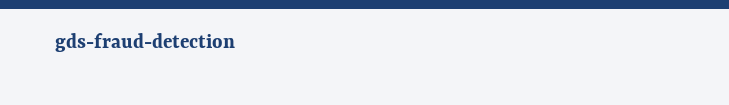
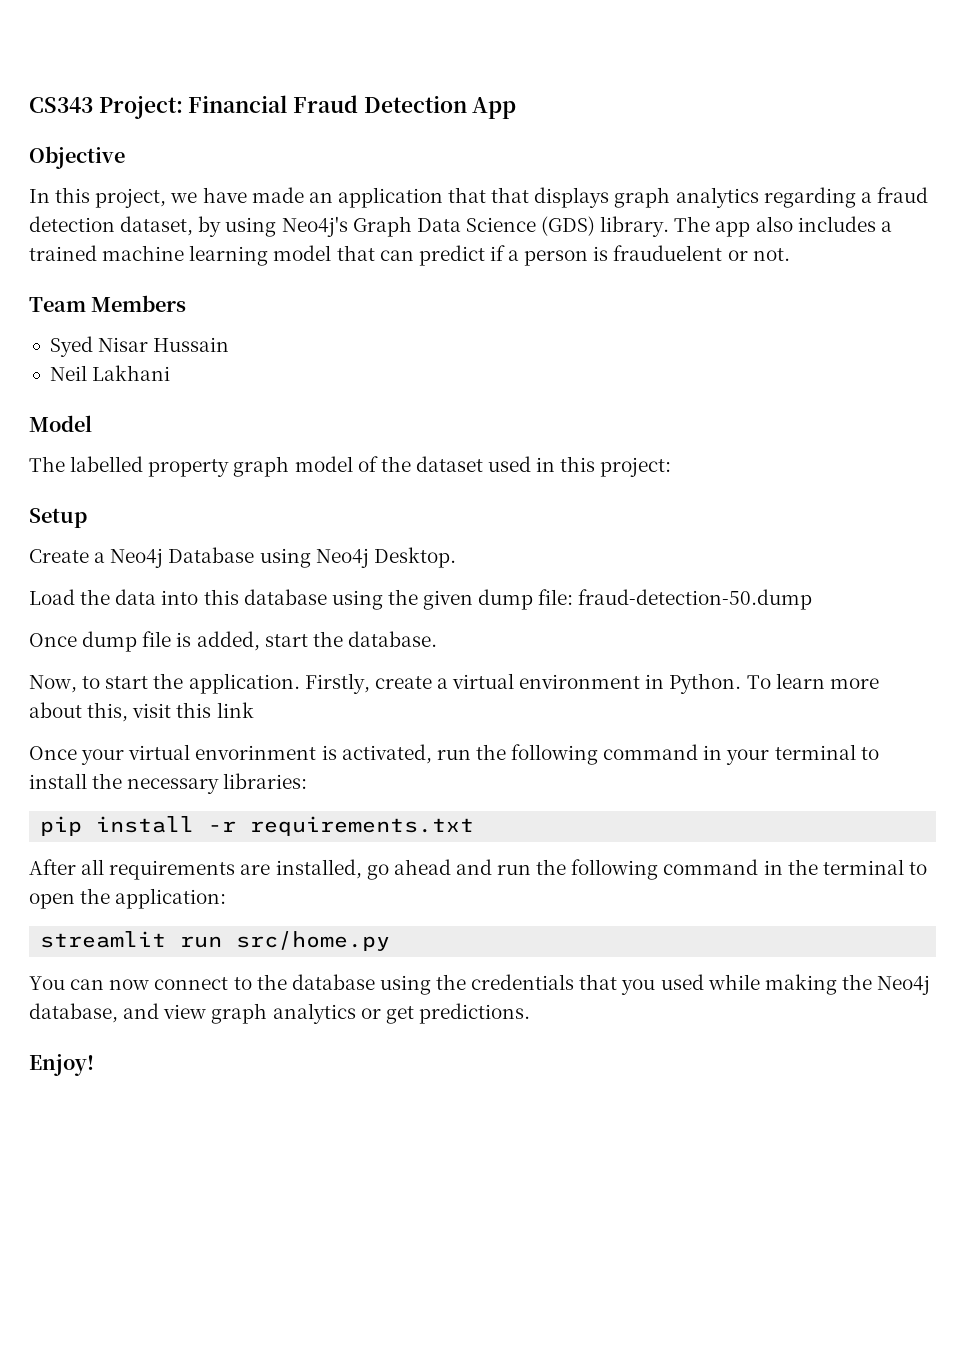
[55,33,235,52] gds-fraud-detection -> [29,95,517,119] [29,146,125,169] [29,187,928,208] [29,216,892,237] [29,245,790,266] [29,295,187,312] [49,336,230,357] [49,365,171,381] [29,415,92,432] [29,456,672,477] [29,508,87,528] [29,547,456,568] [29,589,813,610] [29,631,437,652] [29,673,879,694] [29,702,254,722] [29,744,879,765] [29,773,308,794] [40,816,475,836] [29,859,927,880] [29,888,227,909] [40,931,391,951] [29,974,931,995] [29,1003,530,1024] [29,1054,94,1076] CS343 Project: Financial Fraud Detection App // Objective // In this project, we have made an application that that displays graph analytics regarding a fraud detection dataset, by using Neo4j's Graph Data Science (GDS) library. The app also includes a trained machine learning model that can predict if a person is frauduelent or not. // Team Members // Syed Nisar Hussain // Neil Lakhani // Model // The labelled property graph model of the dataset used in this project: // Setup // Create a Neo4j Database using Neo4j Desktop. // Load the data into this database using the given dump file: fraud-detection-50.dump // Once dump file is added, start the database. // Now, to start the application. Firstly, create a virtual environment in Python. To learn more about this, visit this link // Once your virtual envorinment is activated, run the following command in your terminal to install the necessary libraries: // pip install -r requirements.txt // After all requirements are installed, go ahead and run the following command in the terminal to open the application: // streamlit run src/home.py // You can now connect to the database using the credentials that you used while making the Neo4j database, and view graph analytics or get predictions. // Enjoy!

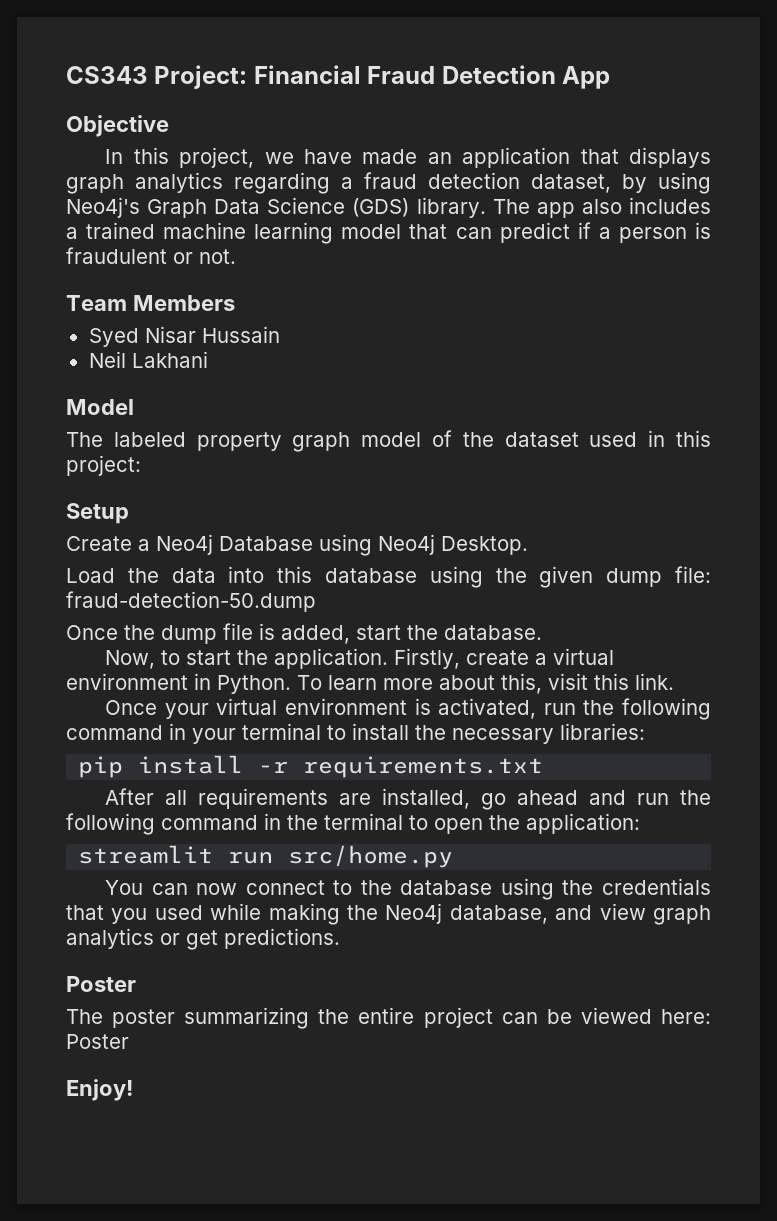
[491,187,530,203] that -> (619, 156) none
[613,245,723,261] frauduelent -> [66,247,167,264] fraudulent
[70,456,144,472] labelled -> [113,432,186,447] labeled
(77, 640) none -> [124,625,155,640] the
[216,702,254,718] link -> [635,673,674,690] link.
[195,745,317,760] envorinment -> [285,698,408,715] environment
(530, 1013) none -> [66,976,136,992] [66,1007,711,1029] [66,1034,129,1049] // Poster // The poster summarizing the entire project can be viewed here: Poster

